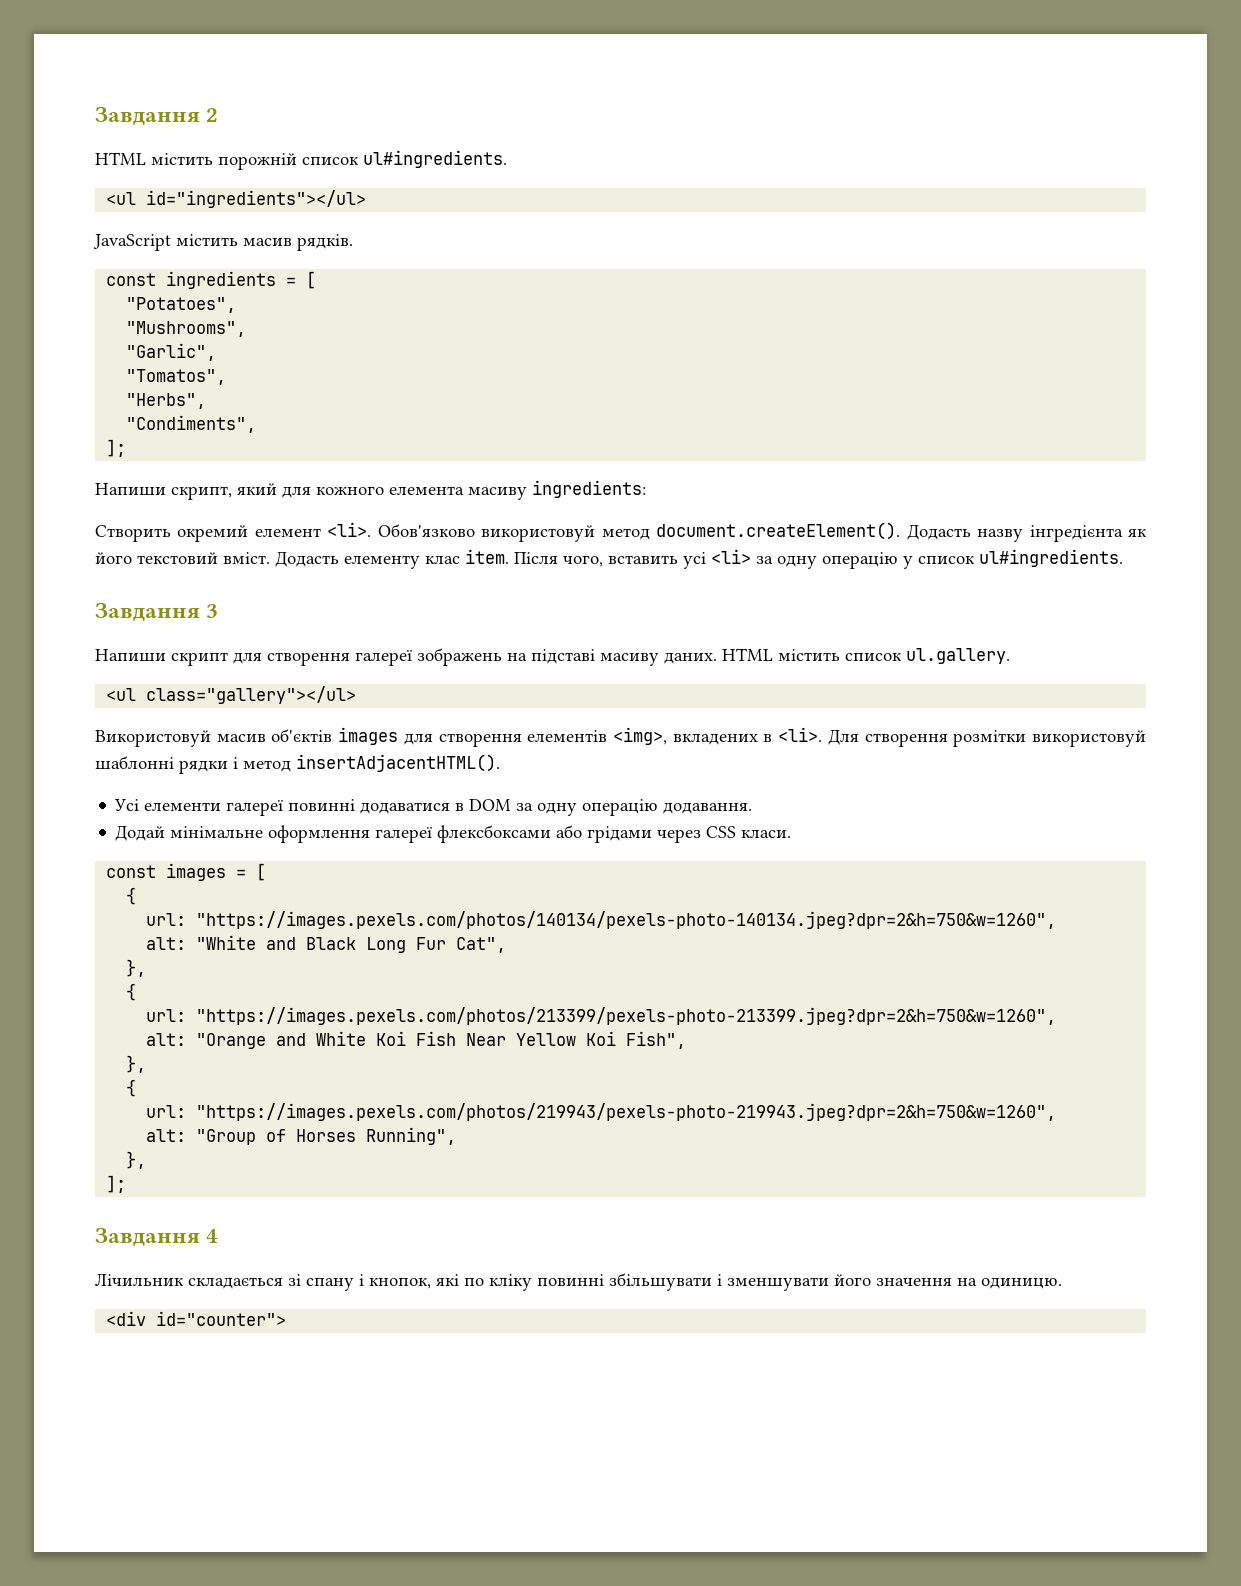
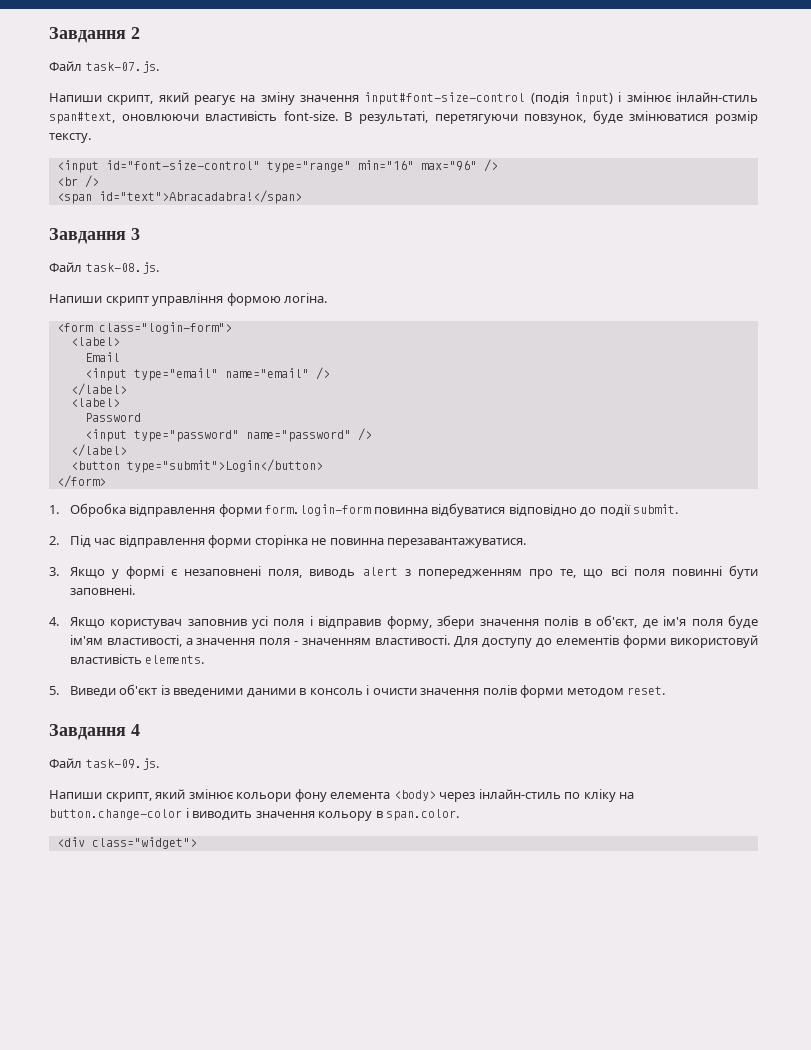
[95,150,507,170] [106,190,367,208] [93,234,353,251] [106,271,317,289] [126,297,237,313] [126,321,247,337] [126,343,217,361] [126,369,227,385] [126,393,207,409] [126,415,257,433] [106,439,127,457] [95,480,646,500] [95,522,1148,542] [95,549,1123,569] HTML містить порожній список ul#ingredients. // <ul id="ingredients"></ul> // JavaScript містить масив рядків. // const ingredients = [ // "Potatoes", // "Mushrooms", // "Garlic", // "Tomatos", // "Herbs", // "Condiments", // ]; // Напиши скрипт, який для кожного елемента масиву ingredients: // Створить окремий елемент <li>. Обов'язково використовуй метод document.createElement(). Додасть назву інгредієнта як його текстовий вміст. Додасть елементу клас item. Після чого, вставить усі <li> за одну операцію у список ul#ingredients. -> [49,61,159,73] [49,92,759,105] [49,110,759,124] [49,133,91,143] [56,159,498,173] [56,175,99,188] [56,190,302,204] Файл task-07.js. // Напиши скрипт, який реагує на зміну значення input#font-size-control (подія input) і змінює інлайн-стиль span#text, оновлюючи властивість font-size. В результаті, перетягуючи повзунок, буде змінюватися розмір тексту. // <input id="font-size-control" type="range" min="16" max="96" /> // <br /> // <span id="text">Abracadabra!</span>
(219, 611) none -> [49,262,159,274] // Файл task-08.js.
[233,648,1010,666] [106,686,357,704] [95,727,1146,747] [95,754,500,774] [114,799,753,816] [115,825,792,843] [106,863,267,881] [126,887,137,905] [146,911,1057,929] [146,935,507,953] [126,959,147,977] [126,983,137,1001] [146,1007,1057,1025] [146,1031,687,1049] [126,1055,147,1073] [126,1079,137,1097] [146,1103,1057,1121] [146,1127,457,1145] [126,1151,147,1169] [106,1175,127,1193] [95,1228,219,1247] [95,1273,1062,1291] для створення галереї зображень на підставі масиву даних. HTML містить список ul.gallery. // <ul class="gallery"></ul> // Використовуй масив об'єктів images для створення елементів <img>, вкладених в <li>. Для створення розмітки використовуй шаблонні рядки і метод insertAdjacentHTML(). // Усі елементи галереї повинні додаватися в DOM за одну операцію додавання. // Додай мінімальне оформлення галереї флексбоксами або грідами через CSS класи. // const images = [ // { // url: "https://images.pexels.com/photos/140134/pexels-photo-140134.jpeg?dpr=2&h=750&w=1260", // alt: "White and Black Long Fur Cat", // }, // { // url: "https://images.pexels.com/photos/213399/pexels-photo-213399.jpeg?dpr=2&h=750&w=1260", // alt: "Orange and White Koi Fish Near Yellow Koi Fish", // }, // { // url: "https://images.pexels.com/photos/219943/pexels-photo-219943.jpeg?dpr=2&h=750&w=1260", // alt: "Group of Horses Running", // }, // ]; // Завдання 4 // Лічильник складається зі спану і кнопок, які по кліку повинні збільшувати і зменшувати його значення на одиницю. -> [152,293,328,306] [56,322,232,334] [70,337,120,346] [84,352,120,362] [84,367,330,381] [70,383,127,396] [70,398,120,407] [84,413,141,422] [84,428,372,442] [70,444,127,457] [70,459,323,473] [56,475,106,488] [49,503,679,517] [49,535,527,548] [49,565,759,579] [69,585,135,595] [49,615,759,629] [69,635,758,648] [69,654,205,664] [49,684,666,698] [49,724,140,740] [49,758,159,770] [49,789,635,802] [49,808,460,821] управління формою логіна. // <form class="login-form"> // <label> // Email // <input type="email" name="email" /> // </label> // <label> // Password // <input type="password" name="password" /> // </label> // <button type="submit">Login</button> // </form> // 1. Обробка відправлення форми form.login-form повинна відбуватися відповідно до події submit. // 2. Під час відправлення форми сторінка не повинна перезавантажуватися. // 3. Якщо у формі є незаповнені поля, виводь alert з попередженням про те, що всі поля повинні бути заповнені. // 4. Якщо користувач заповнив усі поля і відправив форму, збери значення полів в об'єкт, де ім'я поля буде ім'ям властивості, а значення поля - значенням властивості. Для доступу до елементів форми використовуй властивість elements. // 5. Виведи об'єкт із введеними даними в консоль і очисти значення полів форми методом reset. // Завдання 4 // Файл task-09.js. // Напиши скрипт, який змінює кольори фону елемента <body> через інлайн-стиль по кліку на button.change-color і виводить значення кольору в span.color.
[156,1311,287,1326] id="counter"> -> [91,837,197,849] class="widget">

